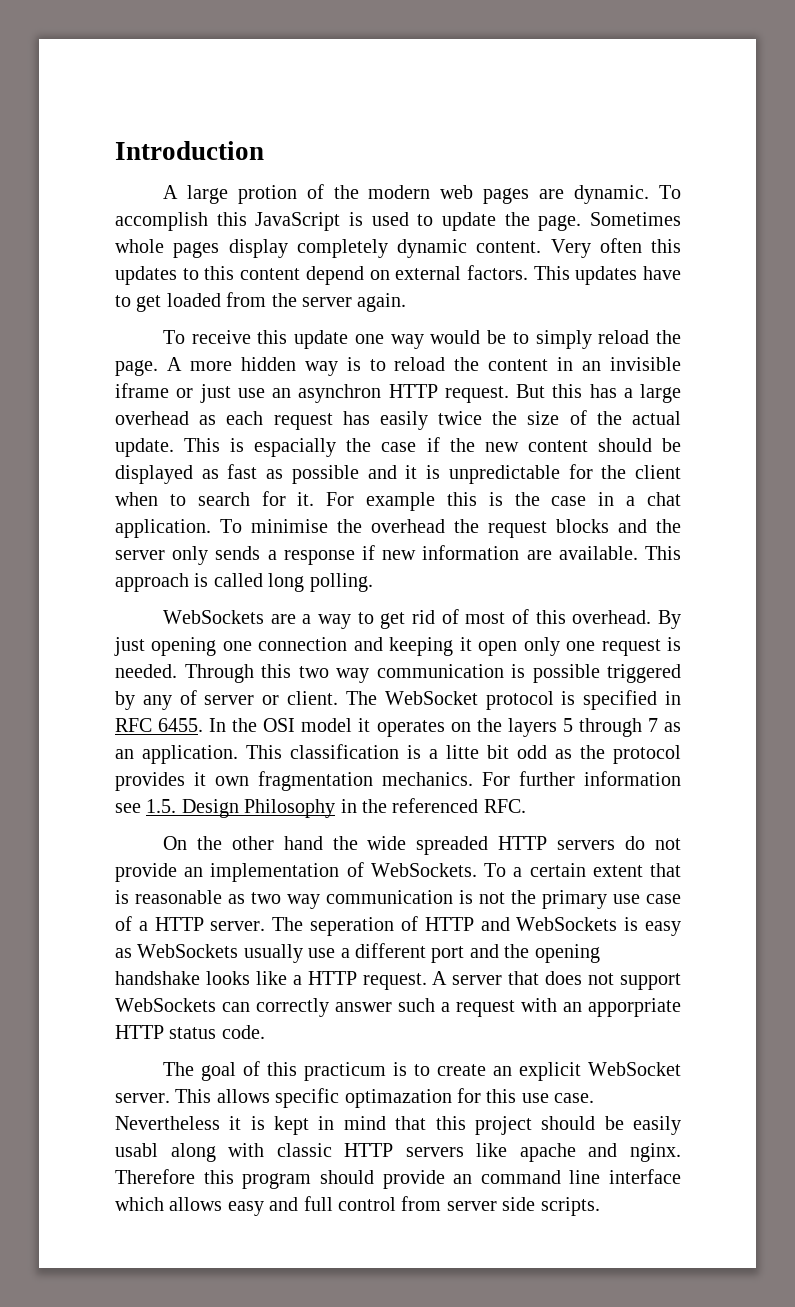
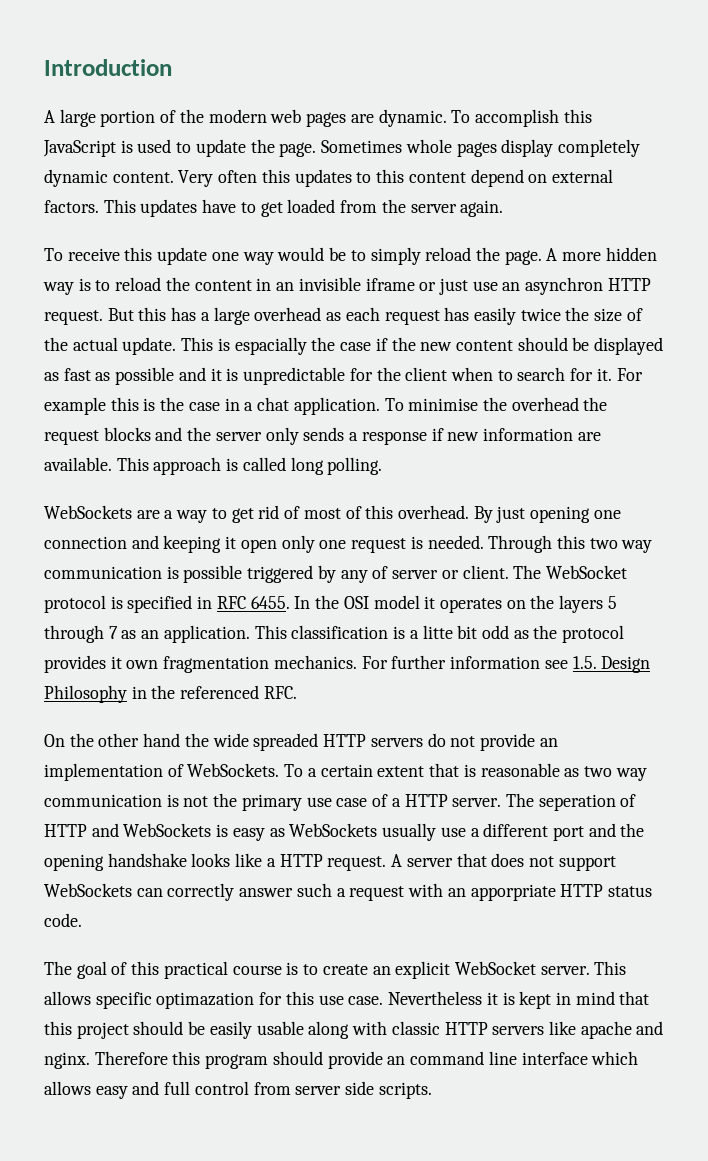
[237,185,297,204] protion -> [100,110,156,127] portion
[303,1062,386,1081] practicum -> [163,961,282,979] practical course
[115,1143,158,1157] usabl -> [256,1021,304,1035] usable

